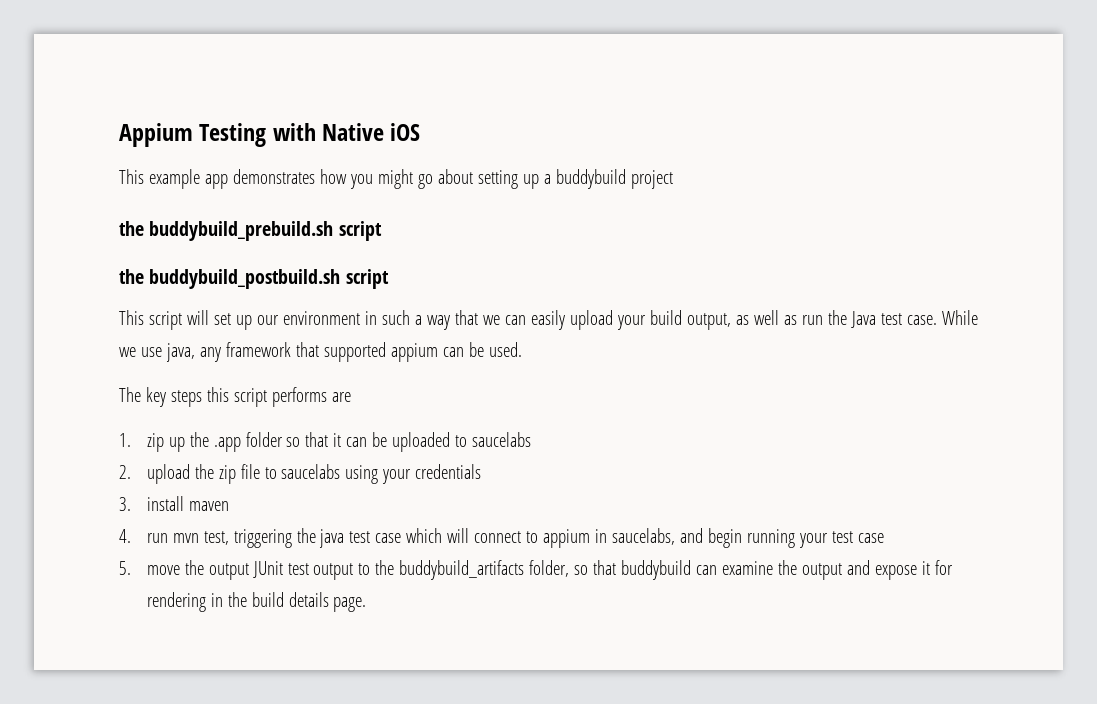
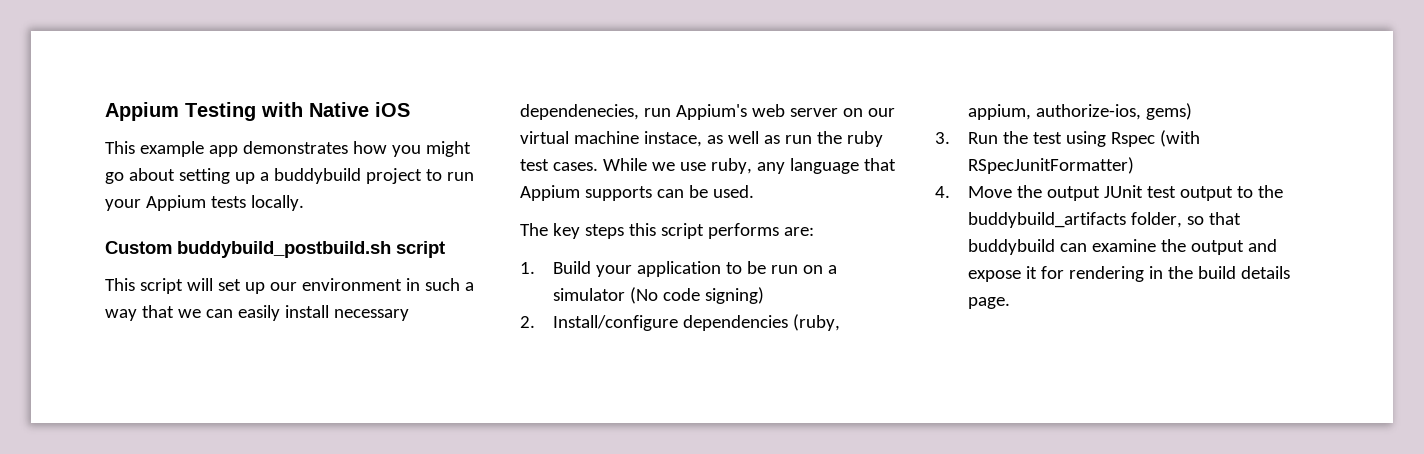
[119,221,382,241] [119,269,144,284] // the buddybuild_prebuild.sh script // the -> [425,169,474,181] [105,195,304,211] [105,241,172,254] to run your Appium tests locally. // Custom
[569,310,731,330] upload your build output, -> [284,305,409,321] [520,104,895,120] [520,131,702,147] install necessary dependenecies, run Appium's web server on our virtual machine instace,
[850,310,978,328] [119,342,438,362] Java test case. While we use java, any framework that supported appium -> [846,131,883,147] [520,158,896,174] [520,185,652,201] ruby test cases. While we use ruby, any language that Appium supports
[331,392,351,402] are -> [783,227,814,236] are:
[146,432,532,452] [119,464,482,484] [119,496,229,511] [119,528,885,548] [119,561,180,575] zip up the .app folder so that it can be uploaded to saucelabs // 2. upload the zip file to saucelabs using your credentials // 3. install maven // 4. run mvn test, triggering the java test case which will connect to appium in saucelabs, and begin running your test case // 5. move -> [552,261,837,277] [552,287,764,304] [520,314,840,331] [967,103,1192,120] [935,130,1200,147] [967,157,1134,174] [935,186,1012,198] Build your application to be run on a simulator (No code signing) // 2. Install/configure dependencies (ruby, appium, authorize-ios, gems) // 3. Run the test using Rspec (with RSpecJunitFormatter) // 4. Move

